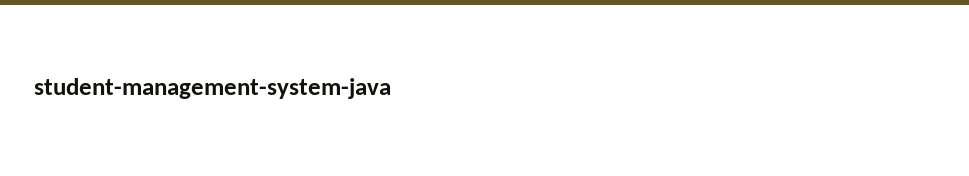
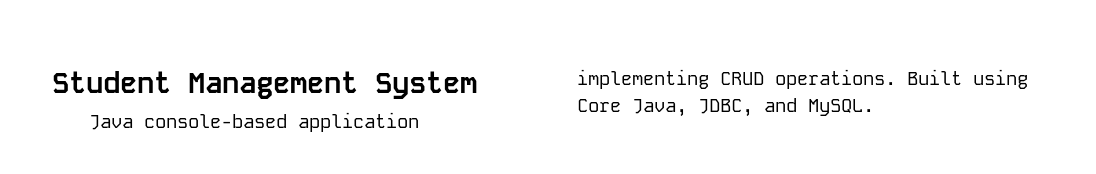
[34,78,391,99] student-management-system-java -> [52,71,477,99] [88,112,419,132] [577,69,1028,89] [577,98,874,117] Student Management System // Java console-based application implementing CRUD operations. Built using Core Java, JDBC, and MySQL.

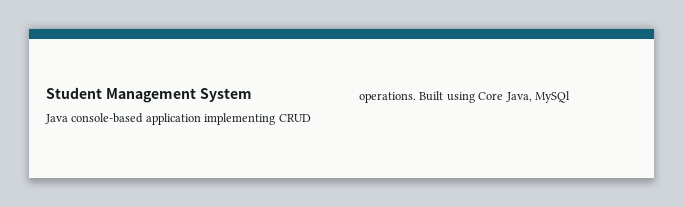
[698,98,874,117] JDBC, and MySQL. -> [534,91,570,103] MySQl

